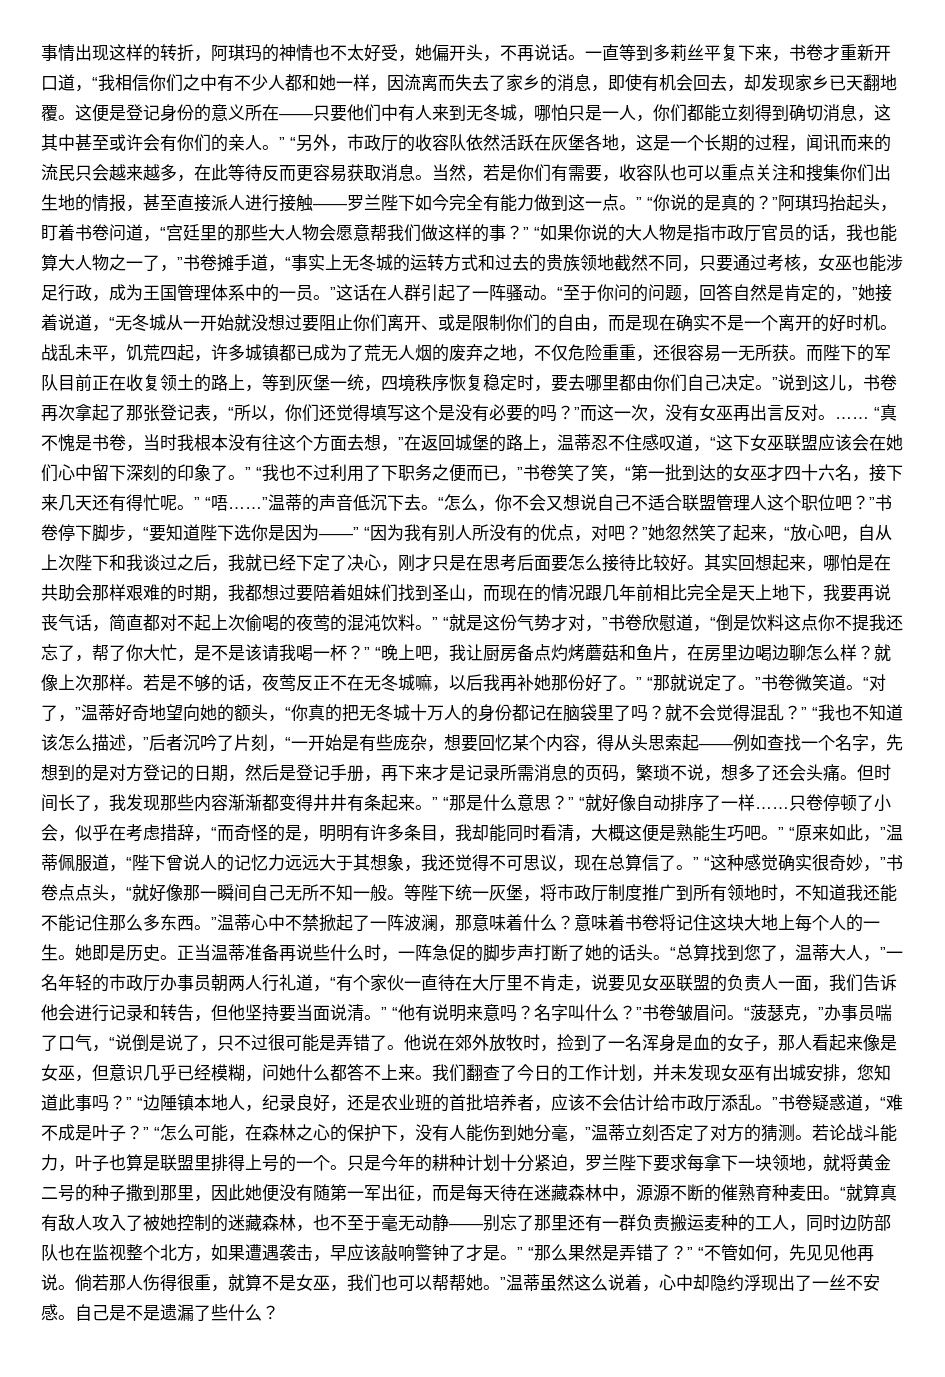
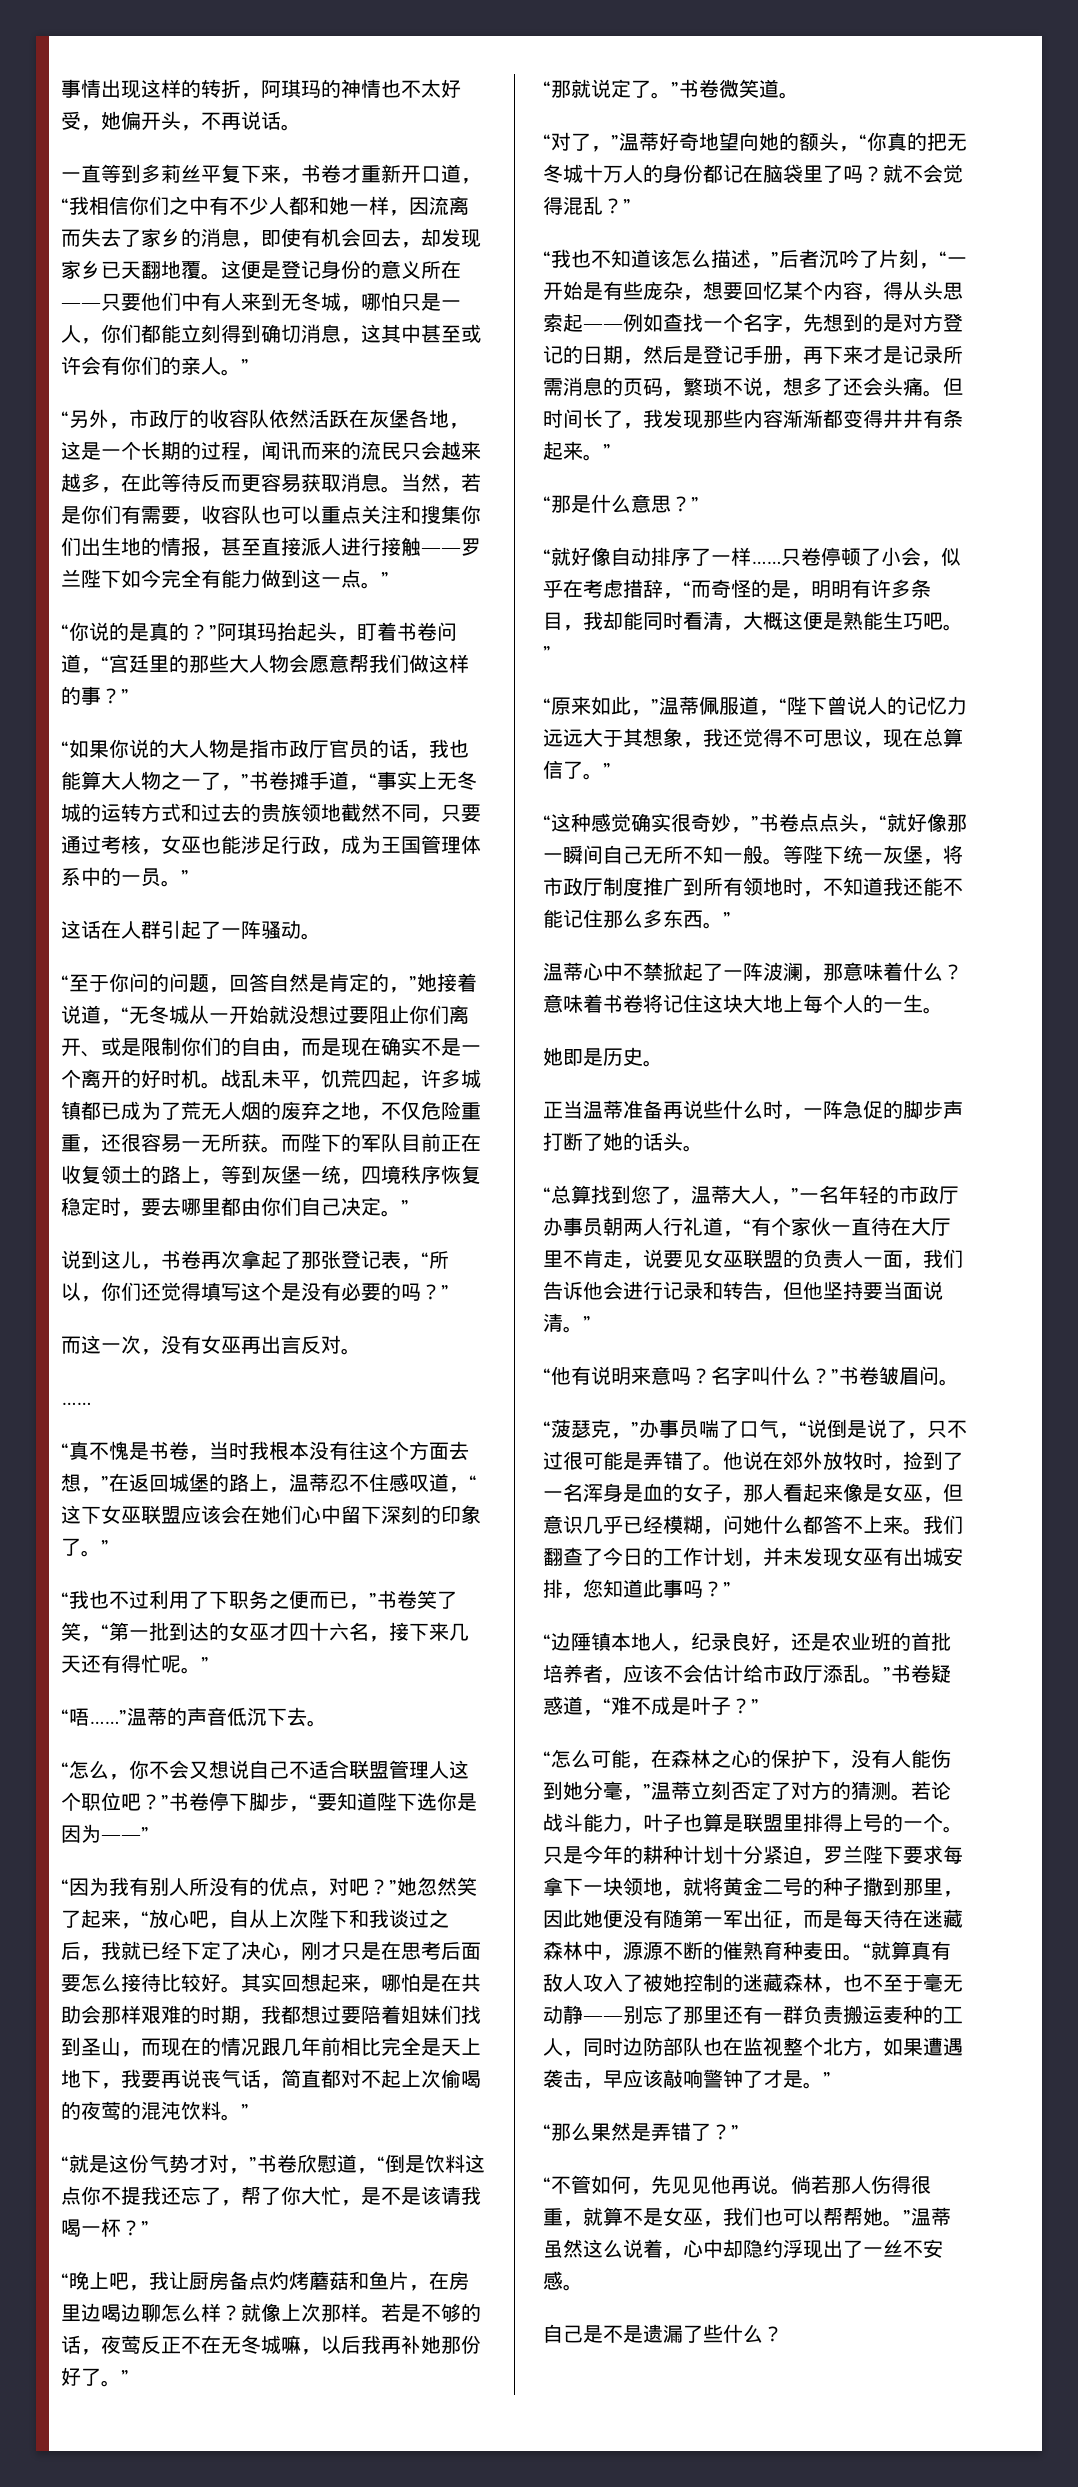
(585, 57) none -> (301, 127) //
(285, 143) none -> (249, 366) //
(642, 203) none -> (389, 579) //
(529, 233) none -> (129, 696) //
(336, 293) none -> (189, 877) //
(557, 297) none -> (321, 936) //
(778, 383) none -> (409, 1207) //
(580, 413) none -> (449, 1292) //
[835,417,869,419] …… -> [61,1402,91,1405] // …… //
(251, 473) none -> (109, 1547) //
(200, 503) none -> (209, 1664) //
(438, 507) none -> (327, 1723) //
(359, 533) none -> (149, 1834) //
(438, 623) none -> (249, 2111) //
(370, 653) none -> (149, 2228) //
(642, 683) none -> (129, 2377) //
(863, 687) none -> (799, 95) //
(807, 713) none -> (631, 206) //
(438, 803) none -> (611, 451) //
(574, 803) none -> (699, 504) //
(784, 833) none -> (551, 653) //
(699, 863) none -> (611, 770) //
(217, 923) none -> (731, 919) //
(75, 957) none -> (943, 1010) //
(177, 957) none -> (663, 1063) //
(670, 957) none -> (703, 1148) //
(387, 1013) none -> (591, 1323) //
(744, 1017) none -> (959, 1382) //
(132, 1103) none -> (731, 1589) //
(149, 1133) none -> (759, 1706) //
(523, 1253) none -> (831, 2079) //
(693, 1253) none -> (739, 2132) //
(75, 1317) none -> (583, 2287) //

